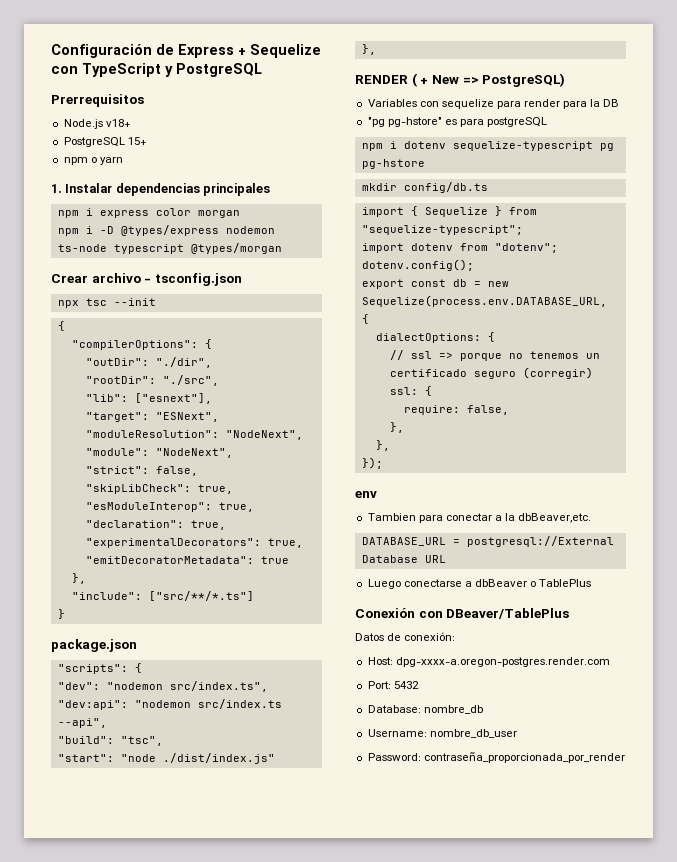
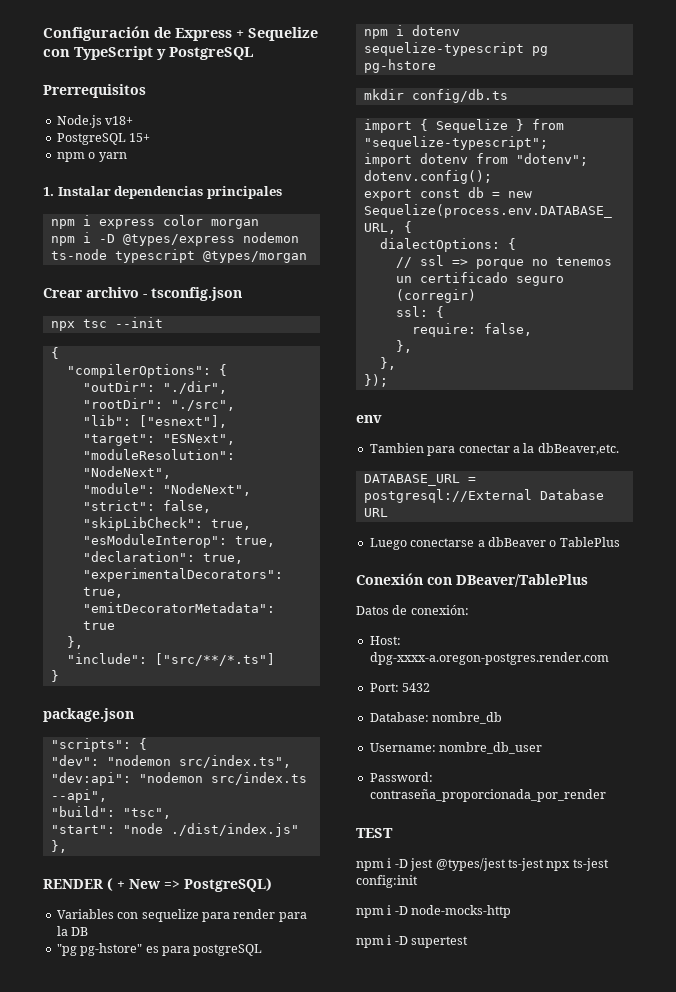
(625, 757) none -> [356,828,393,838] [356,858,609,871] [356,875,418,888] [356,905,512,918] [356,935,469,948] // TEST // npm i -D jest @types/jest ts-jest npx ts-jest config:init // npm i -D node-mocks-http // npm i -D supertest

